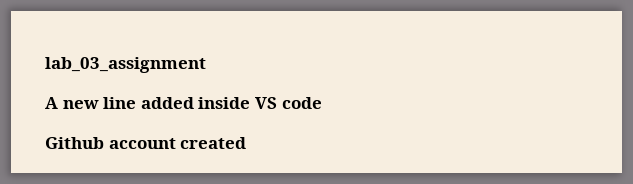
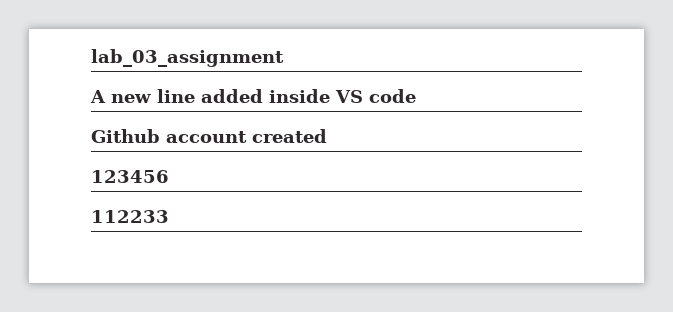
(247, 143) none -> [91,170,169,183] [91,210,169,223] // 123456 // 112233

